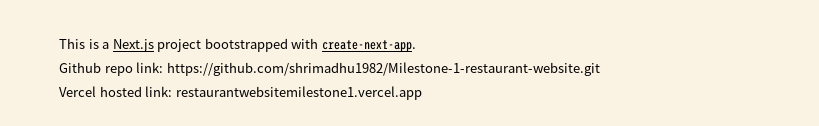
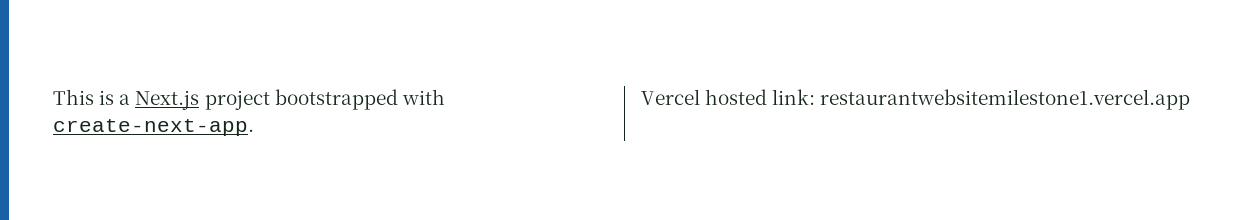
[59,62,600,76] // Github repo link: https://github.com/shrimadhu1982/Milestone-1-restaurant-website.git -> (254, 127) none

